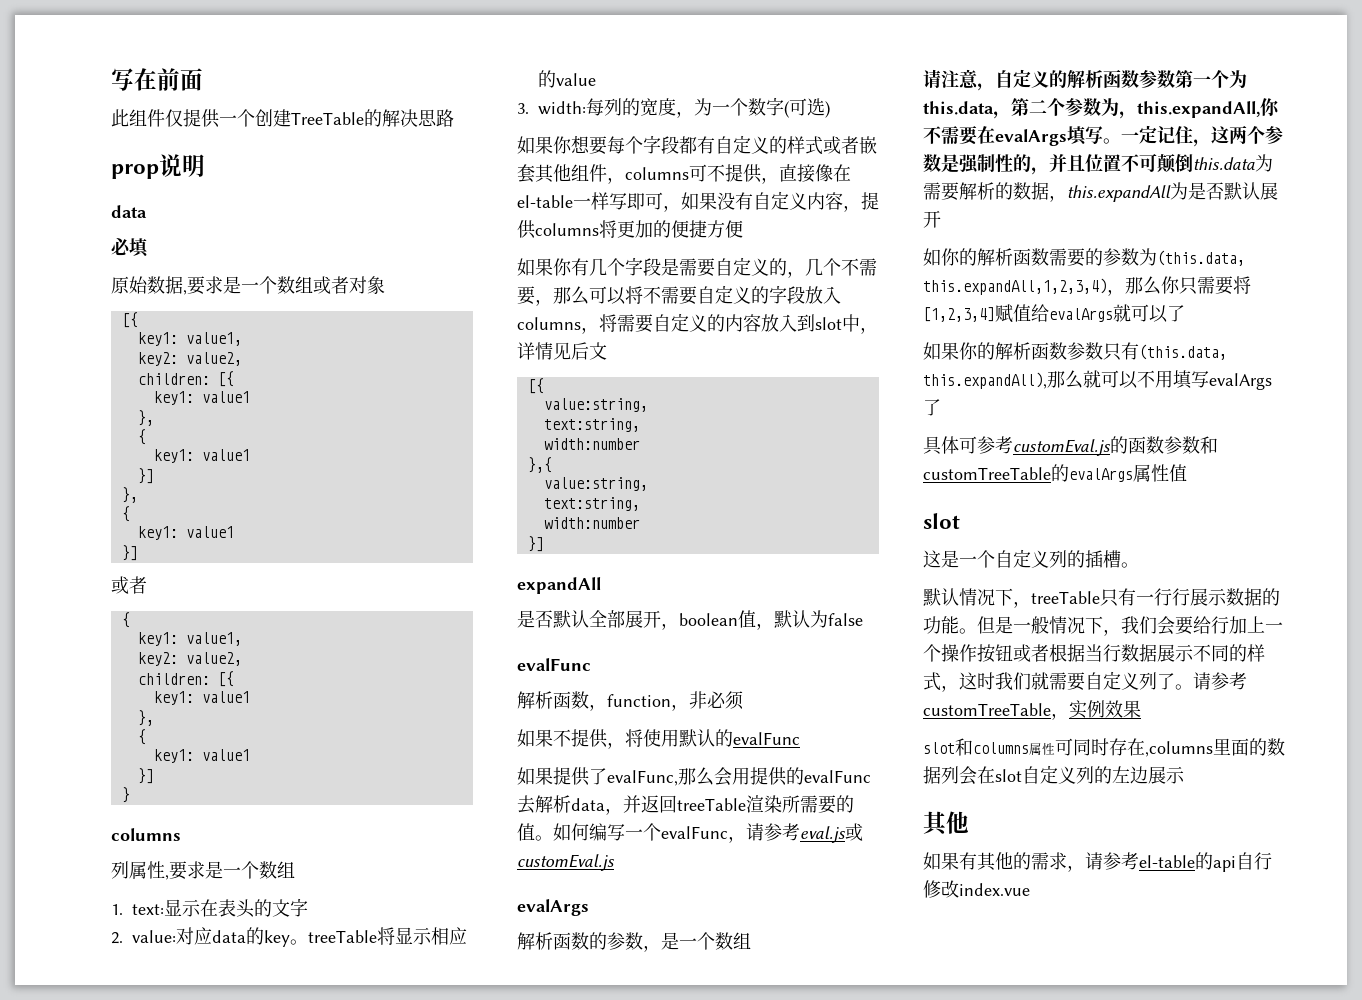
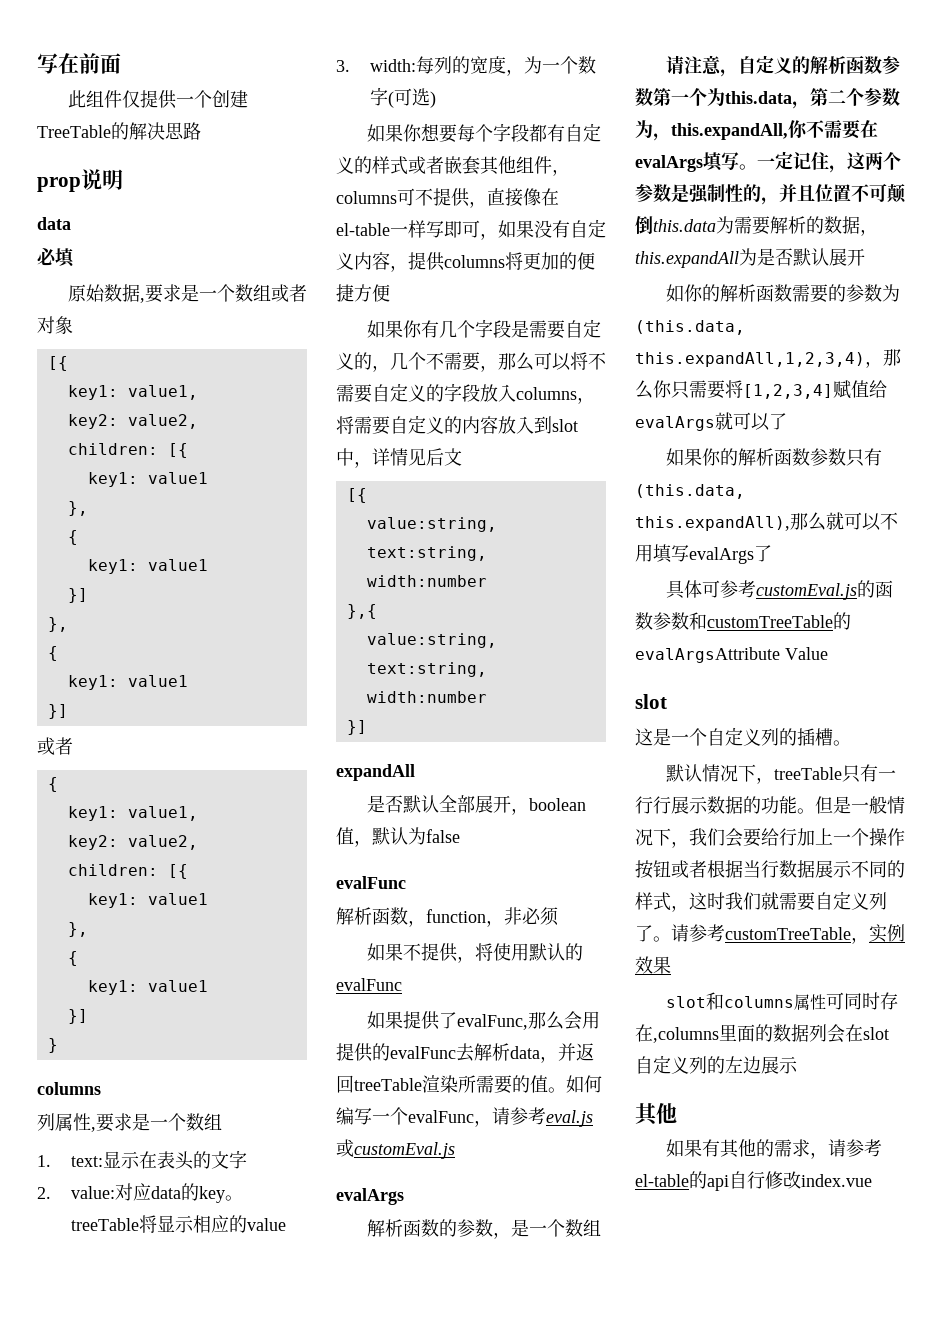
[1069,464,1187,482] evalArgs属性值 -> [635,647,828,663] evalArgsAttribute Value

